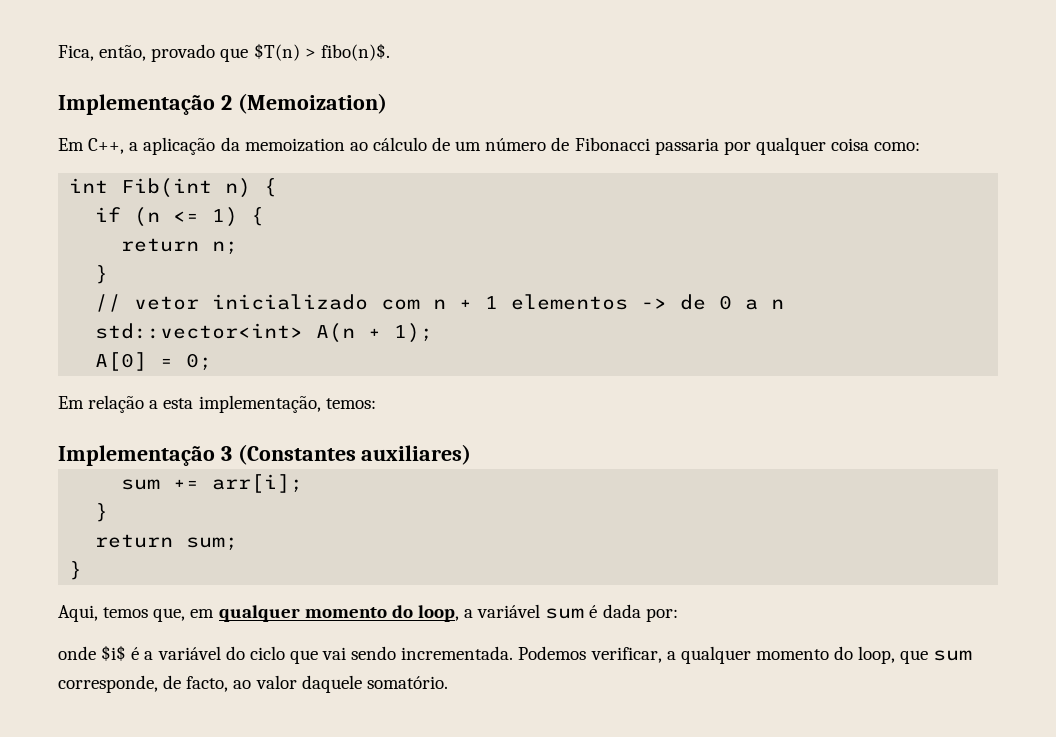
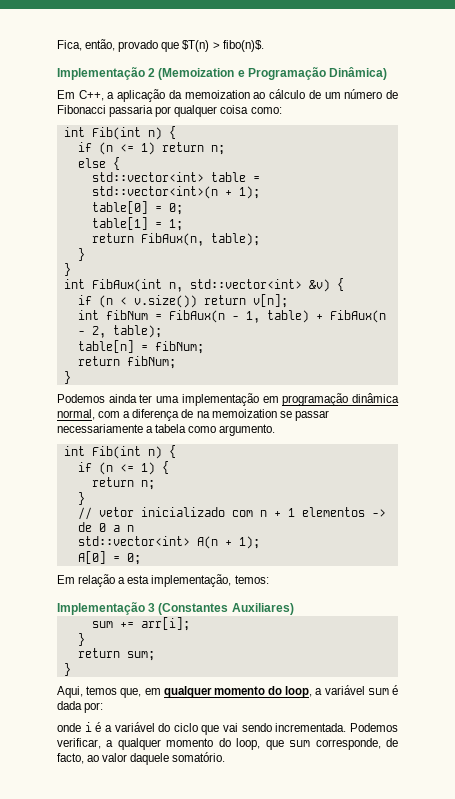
[237,93,387,114] (Memoization) -> [158,67,388,80] (Memoization e Programação Dinâmica)
(278, 187) none -> [77,142,225,155] [77,157,120,170] [91,172,260,182] [91,186,260,199] [91,201,183,215] [91,217,183,231] [91,233,260,246] [77,248,85,261] [63,263,71,276] [63,278,344,292] [77,294,288,308] [77,310,386,323] [77,325,162,338] [77,340,204,354] [77,356,176,369] [63,371,71,384] [57,393,399,406] [57,409,329,421] [57,424,276,436] [63,445,176,459] // if (n <= 1) return n; // else { // std::vector<int> table = std::vector<int>(n + 1); // table[0] = 0; // table[1] = 1; // return FibAux(n, table); // } // } // int FibAux(int n, std::vector<int> &v) { // if (n < v.size()) return v[n]; // int fibNum = FibAux(n - 1, table) + FibAux(n - 2, table); // table[n] = fibNum; // return fibNum; // } // Podemos ainda ter uma implementação em programação dinâmica normal, com a diferença de na memoization se passar necessariamente a tabela como argumento. // int Fib(int n) {
[361,444,472,465] auxiliares) -> [231,603,294,615] Auxiliares)
[101,645,127,661] $i$ -> [84,722,92,732] i

